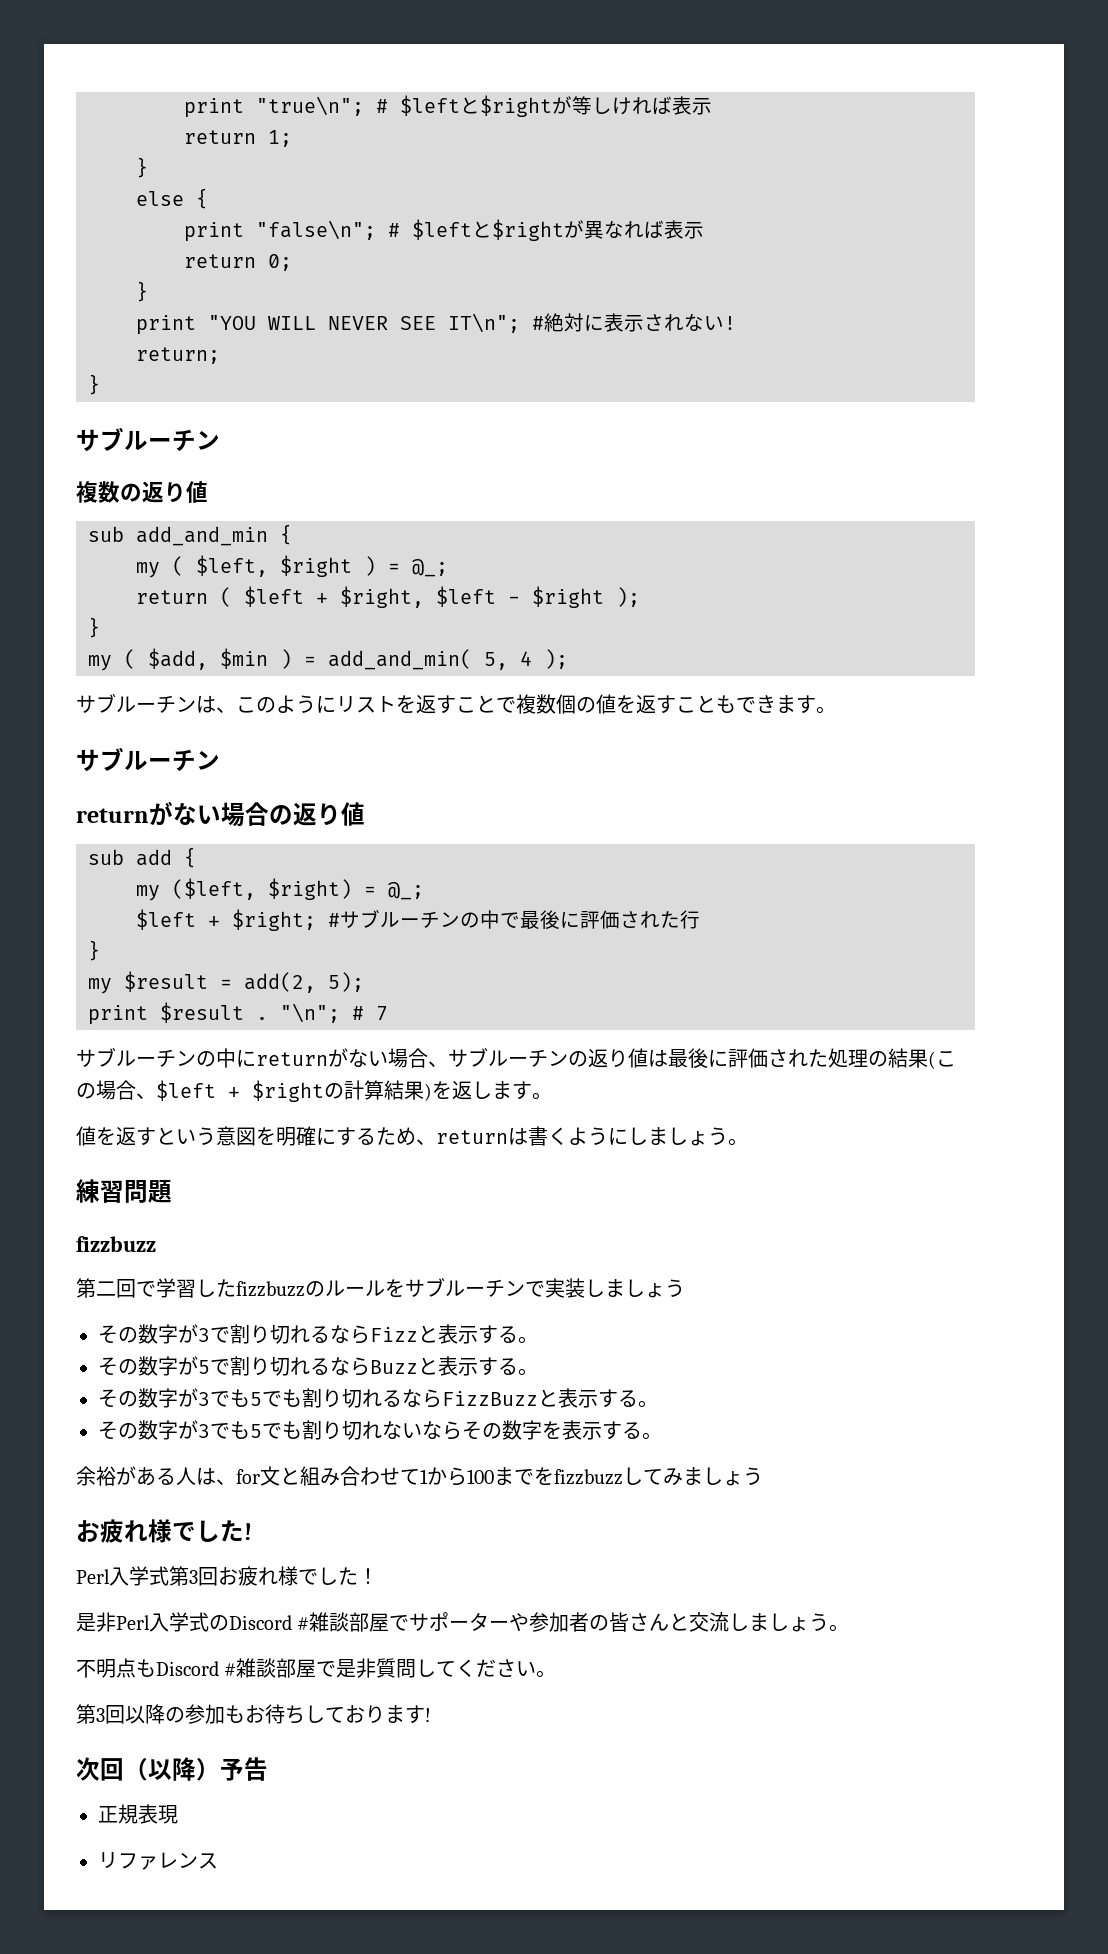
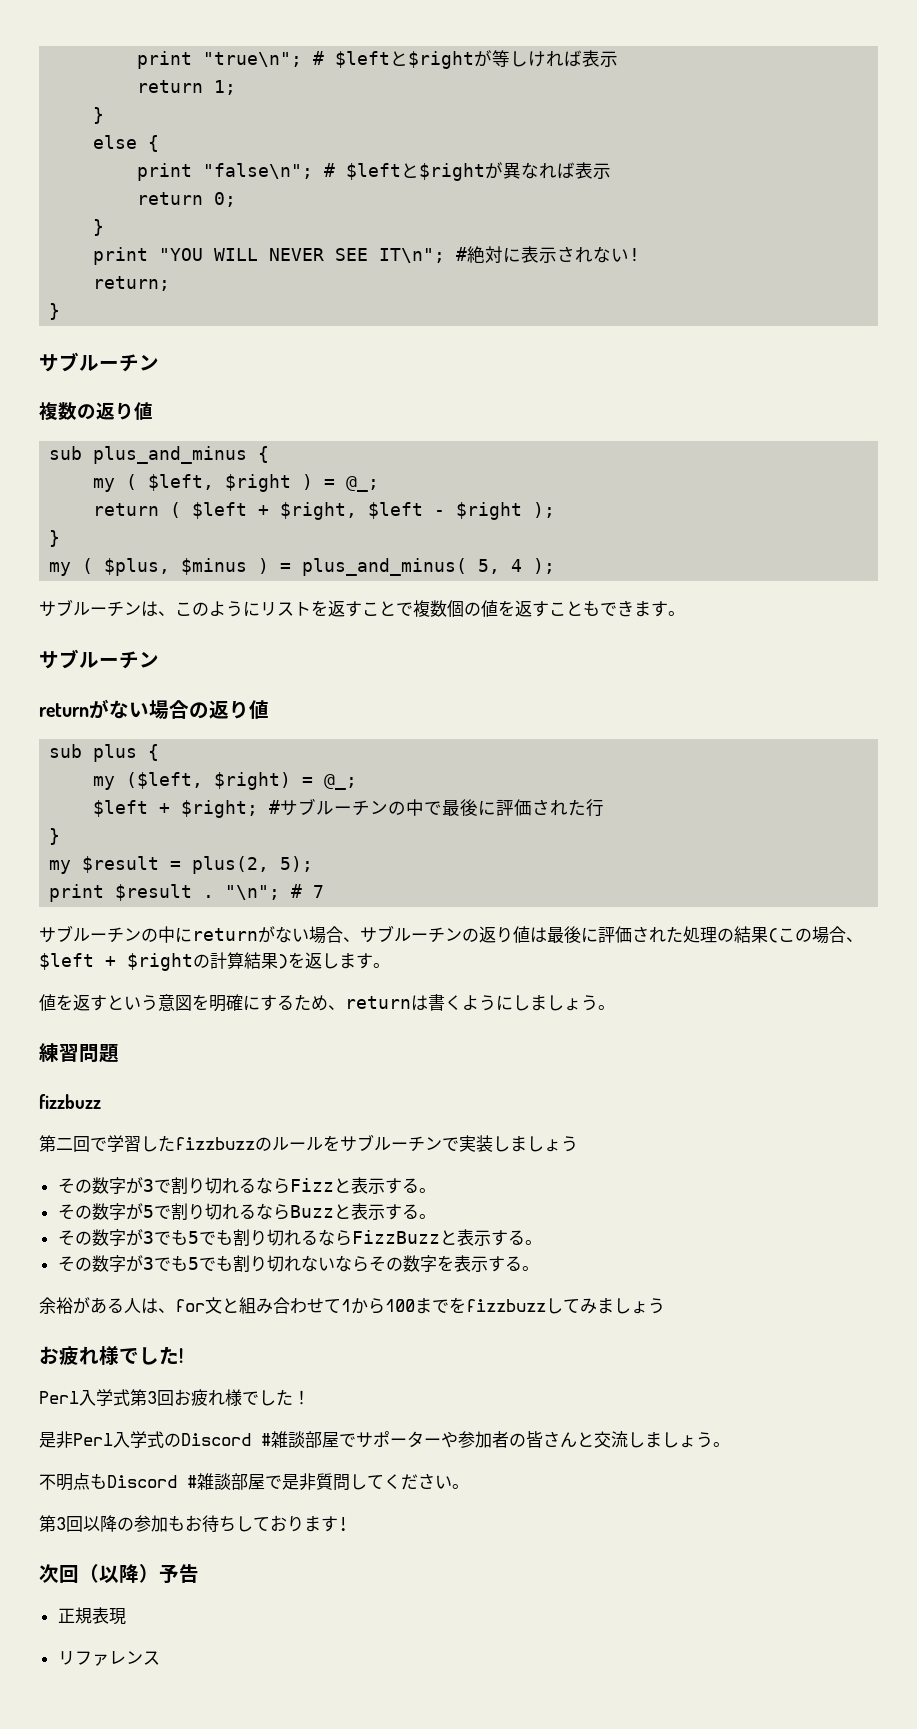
[136,526,268,546] add_and_min -> [93,446,248,464] plus_and_minus
[148,648,472,670] $add, $min ) = add_and_min( -> [104,558,468,576] $plus, $minus ) = plus_and_minus(
[136,849,172,866] add -> [93,744,138,762] plus
[244,972,316,993] add(2, -> [192,856,270,874] plus(2,

